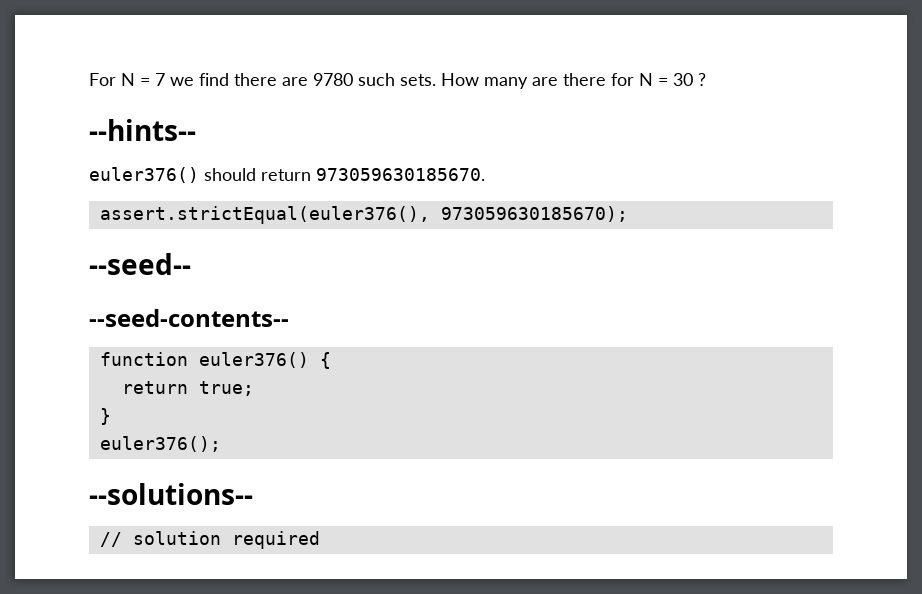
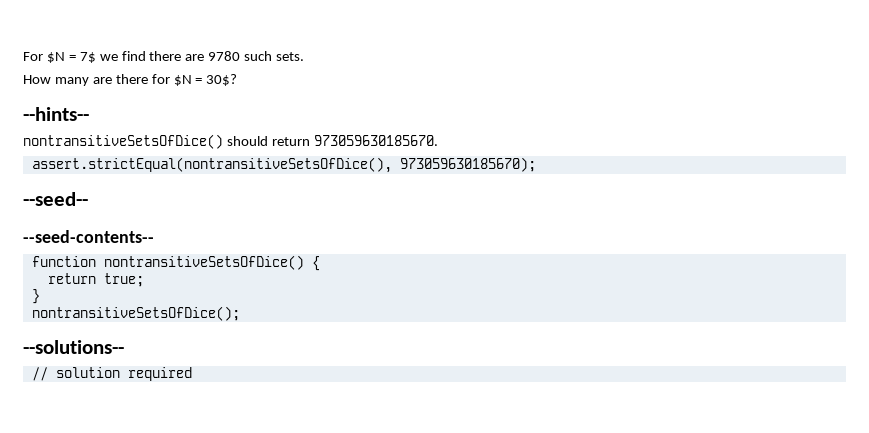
[121,73,165,86] N = 7 -> [46,52,96,63] $N = 7$
(436, 80) none -> (305, 56) //
[639,73,706,86] N = 30 ? -> [173,74,238,86] $N = 30$?
[89,167,199,183] euler376() -> [23,134,223,149] nontransitiveSetsOfDice()
[99,206,430,224] assert.strictEqual(euler376(), -> [31,157,392,173] assert.strictEqual(nontransitiveSetsOfDice(),
[198,352,309,368] euler376() -> [103,255,304,270] nontransitiveSetsOfDice()
[99,436,221,452] euler376(); -> [31,306,240,321] nontransitiveSetsOfDice();

